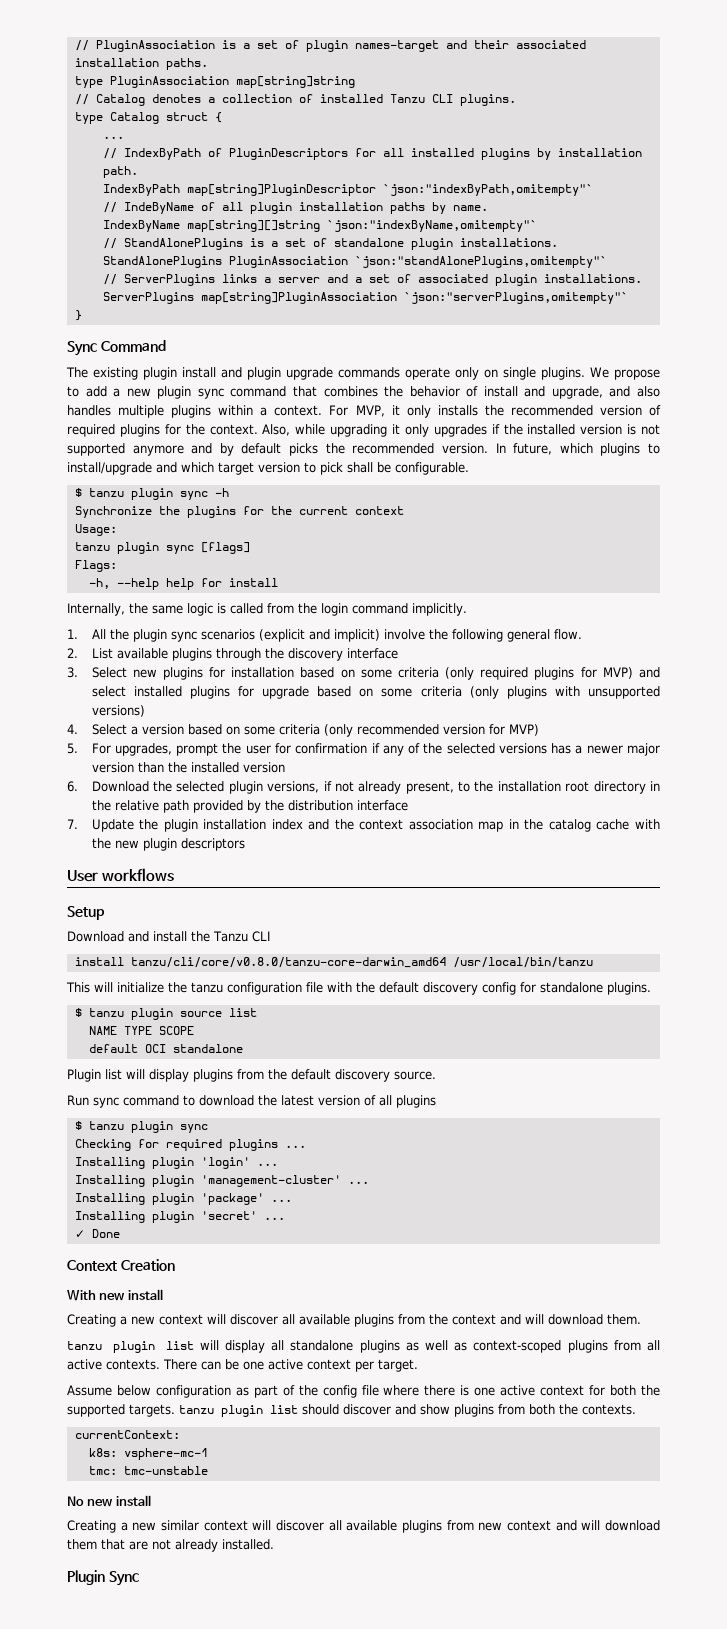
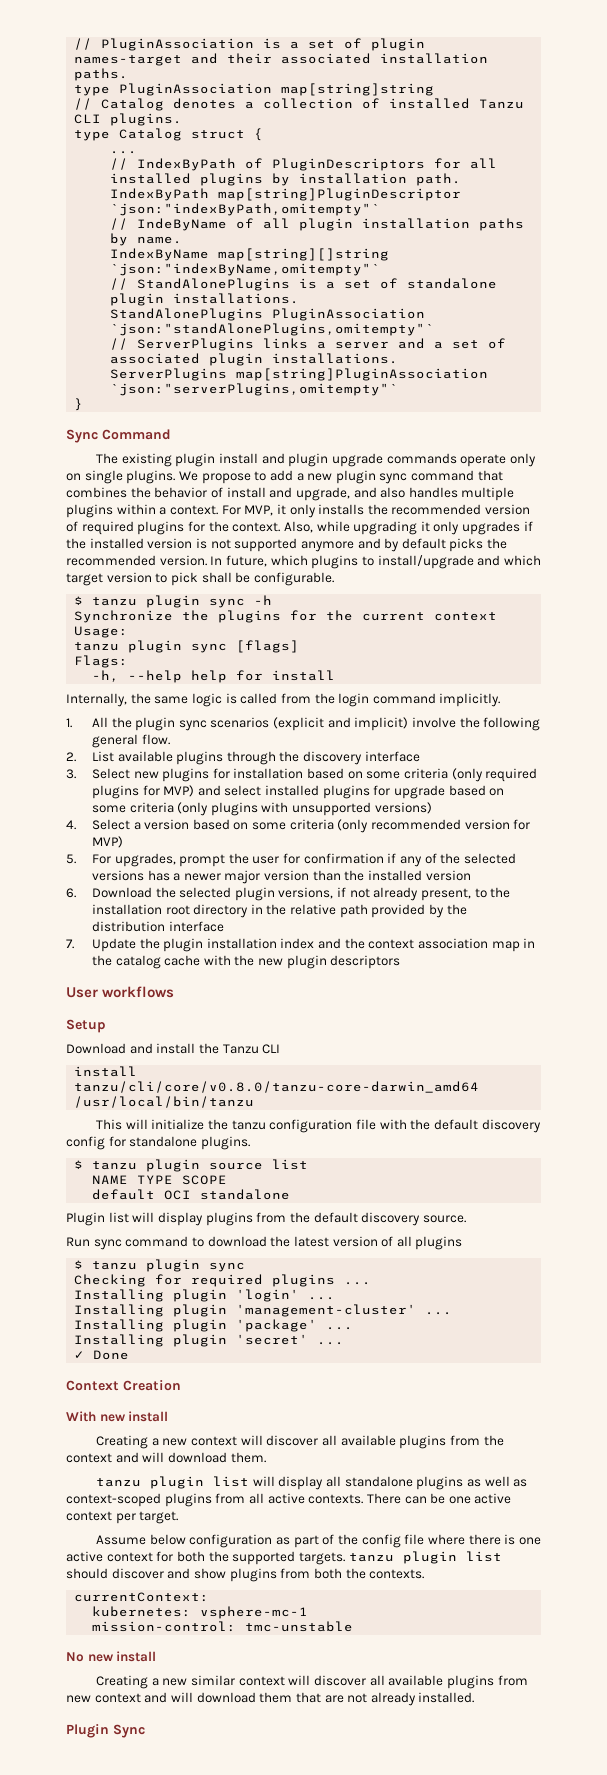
[88,1448,117,1457] k8s: -> [92,1606,192,1617] kubernetes:
[88,1466,117,1475] tmc: -> [92,1621,237,1632] mission-control:

